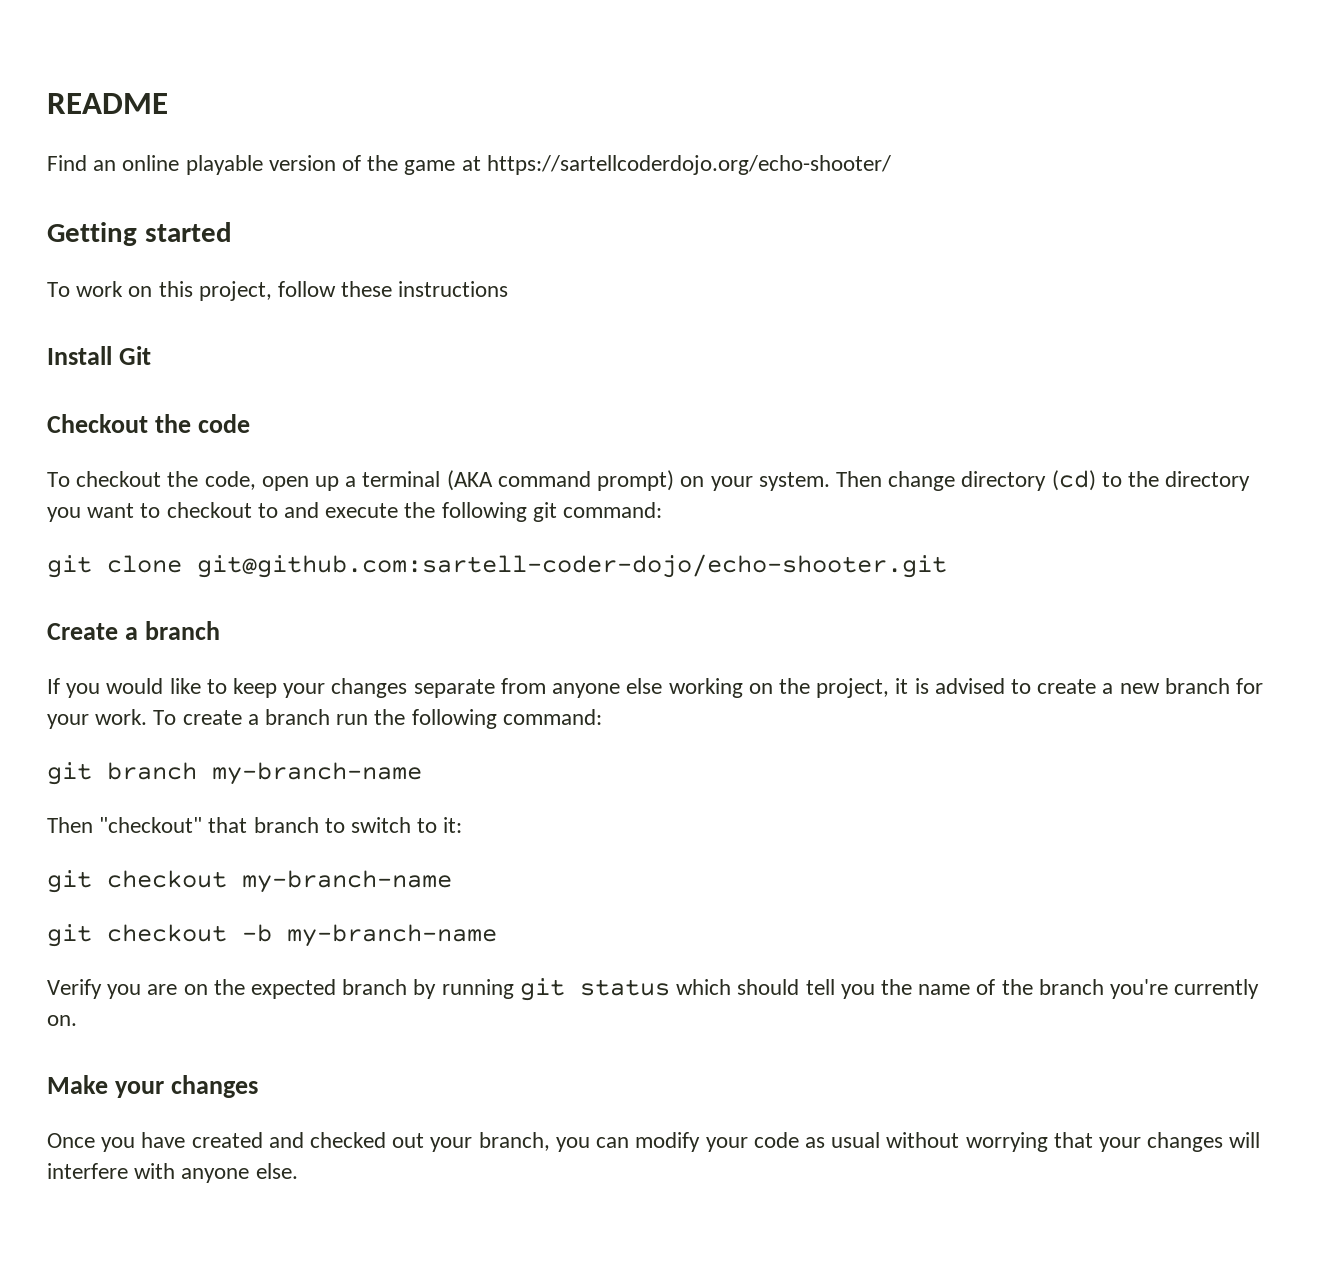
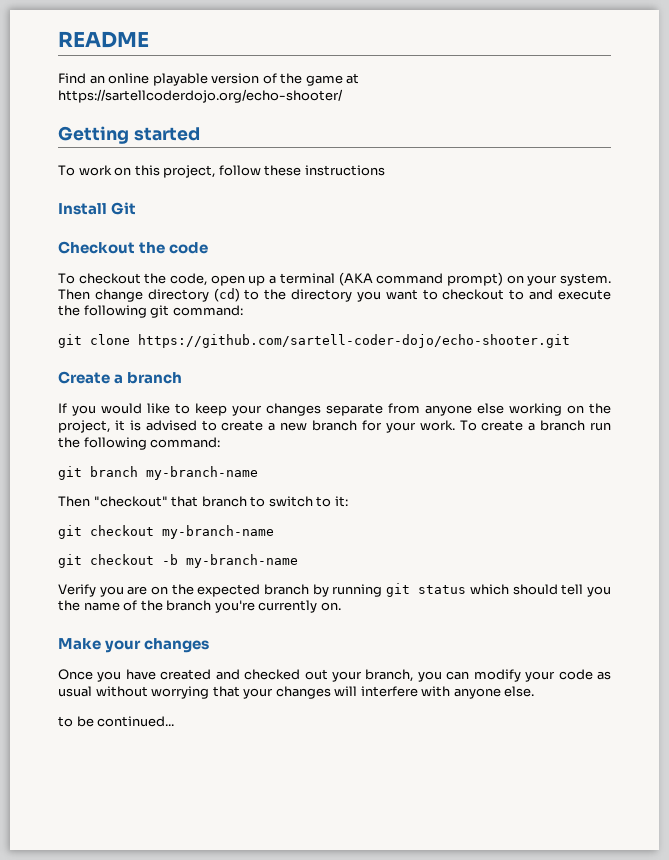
[197,554,947,578] git@github.com:sartell-coder-dojo/echo-shooter.git -> [138,334,570,348] https://github.com/sartell-coder-dojo/echo-shooter.git
(298, 1171) none -> [58,716,175,727] // to be continued...

